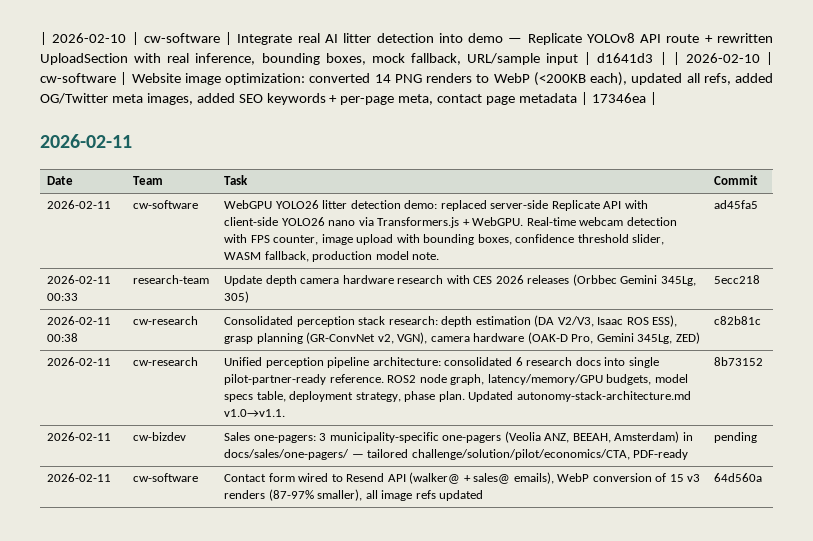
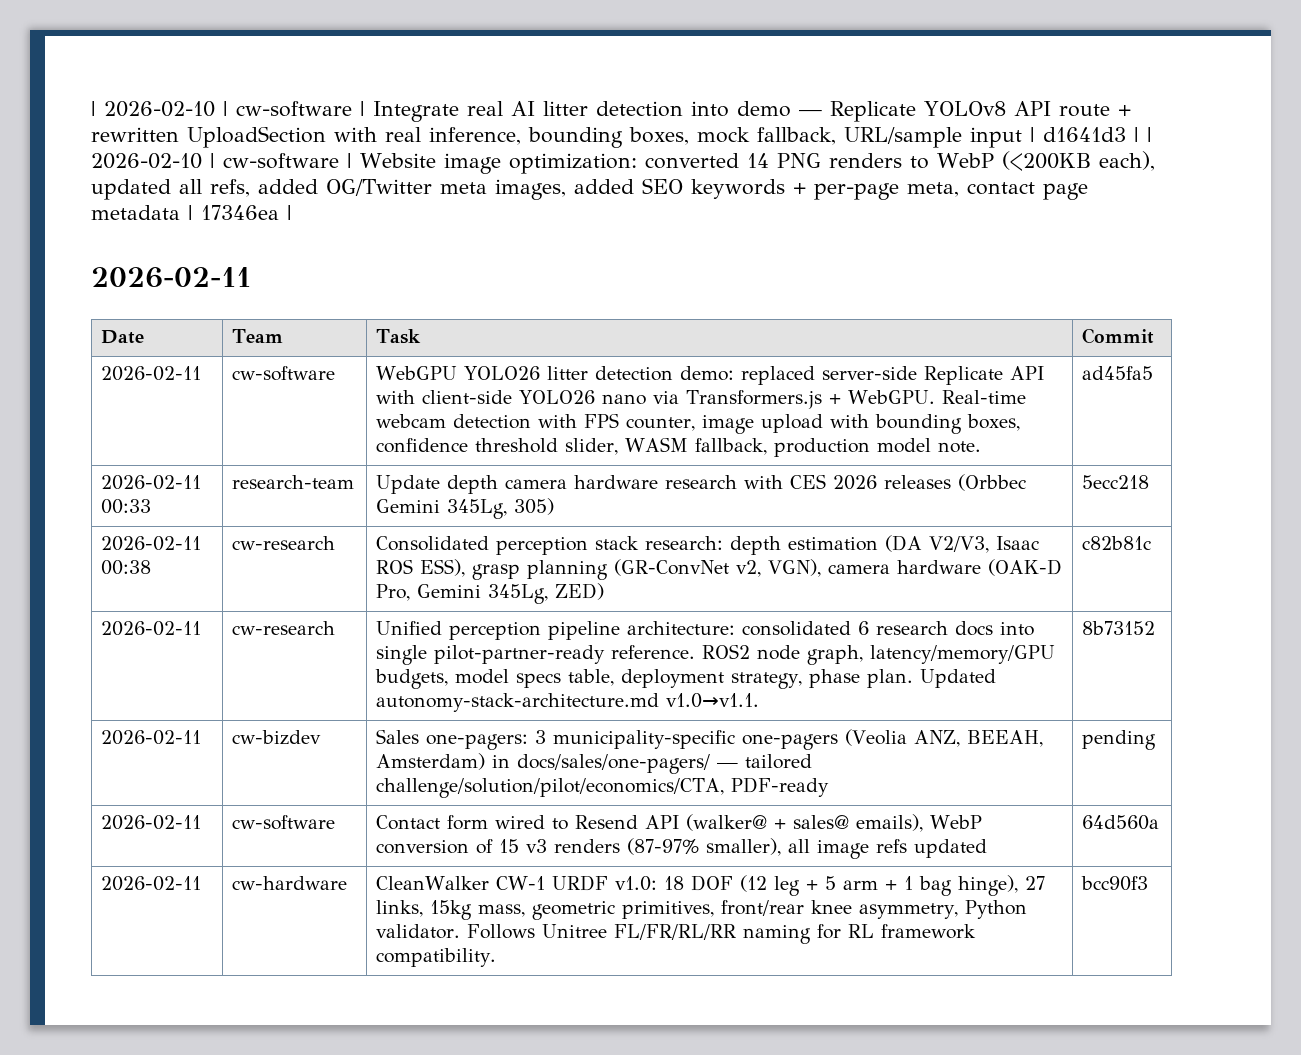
(763, 477) none -> [101,876,202,891] [232,876,348,890] [376,875,1046,896] [376,900,1028,920] [376,924,977,944] [376,948,497,967] [1081,876,1149,891] // 2026-02-11 | cw-hardware | CleanWalker CW-1 URDF v1.0: 18 DOF (12 leg + 5 arm + 1 bag hinge), 27 links, 15kg mass, geometric primitives, front/rear knee asymmetry, Python validator. Follows Unitree FL/FR/RL/RR naming for RL framework compatibility. | bcc90f3

